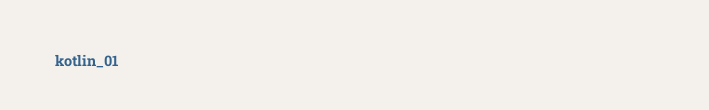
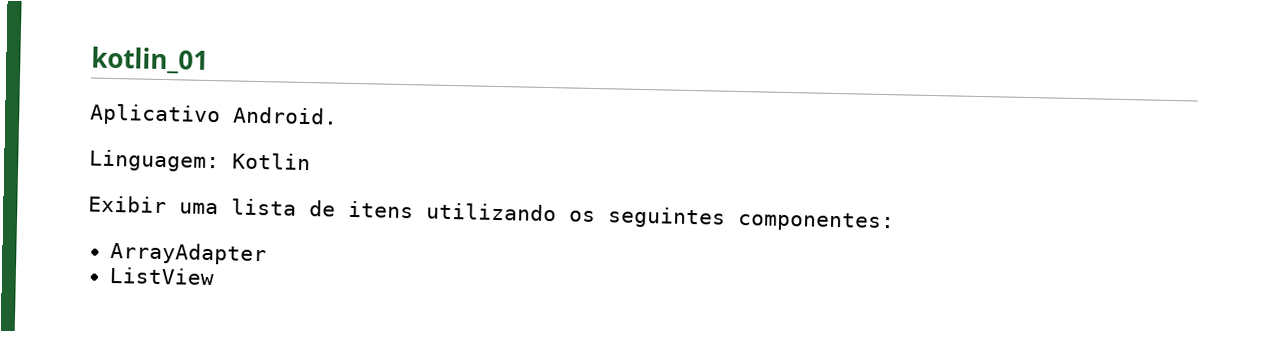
(118, 61) none -> [90,103,338,127] [89,149,311,173] [88,195,895,233] [109,241,267,266] [108,266,215,286] // Aplicativo Android. // Linguagem: Kotlin // Exibir uma lista de itens utilizando os seguintes componentes: // ArrayAdapter // ListView

